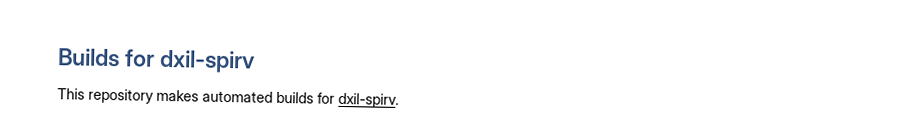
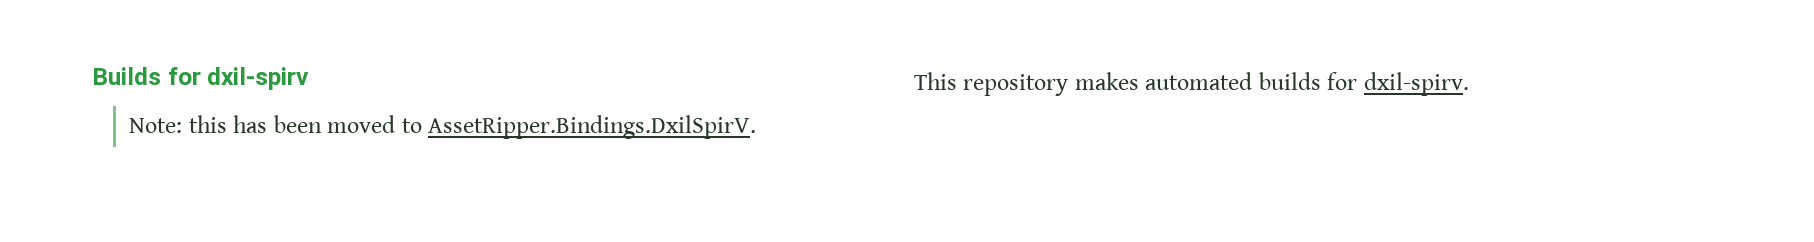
(256, 61) none -> [129,115,757,139] // Note: this has been moved to AssetRipper.Bindings.DxilSpirV.

